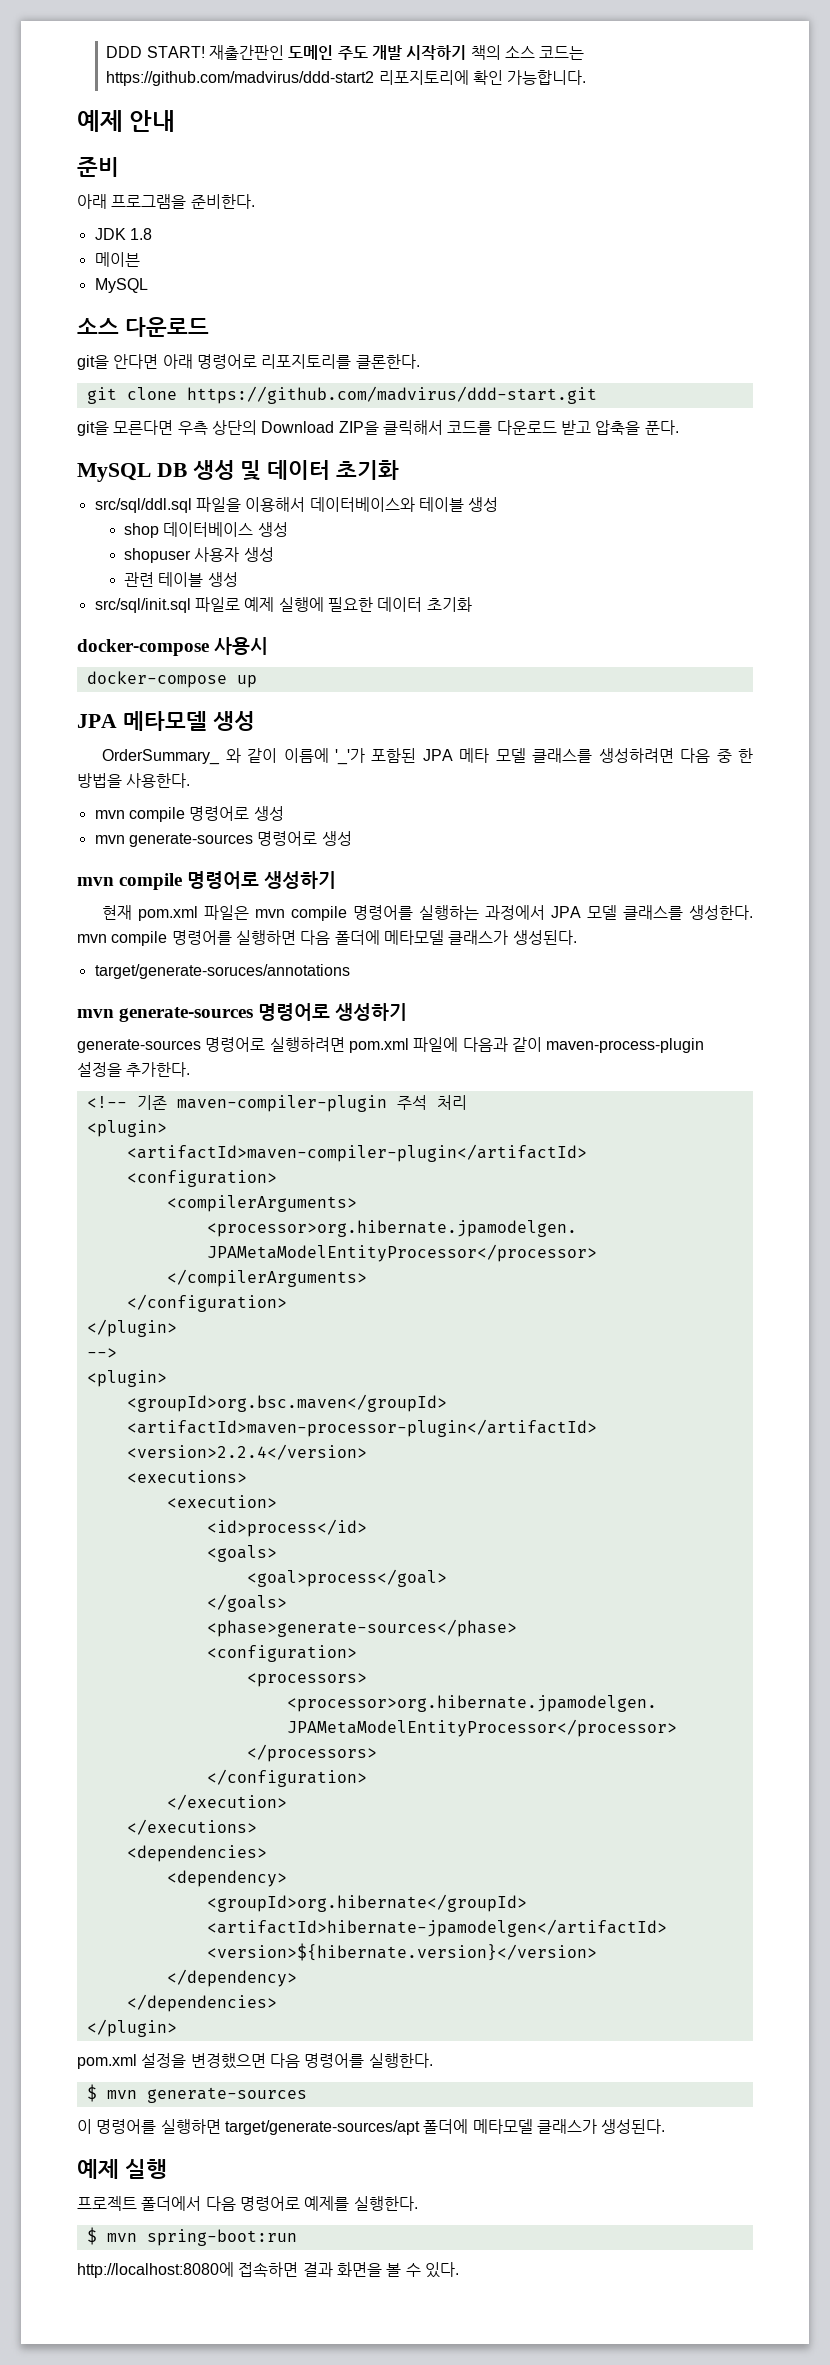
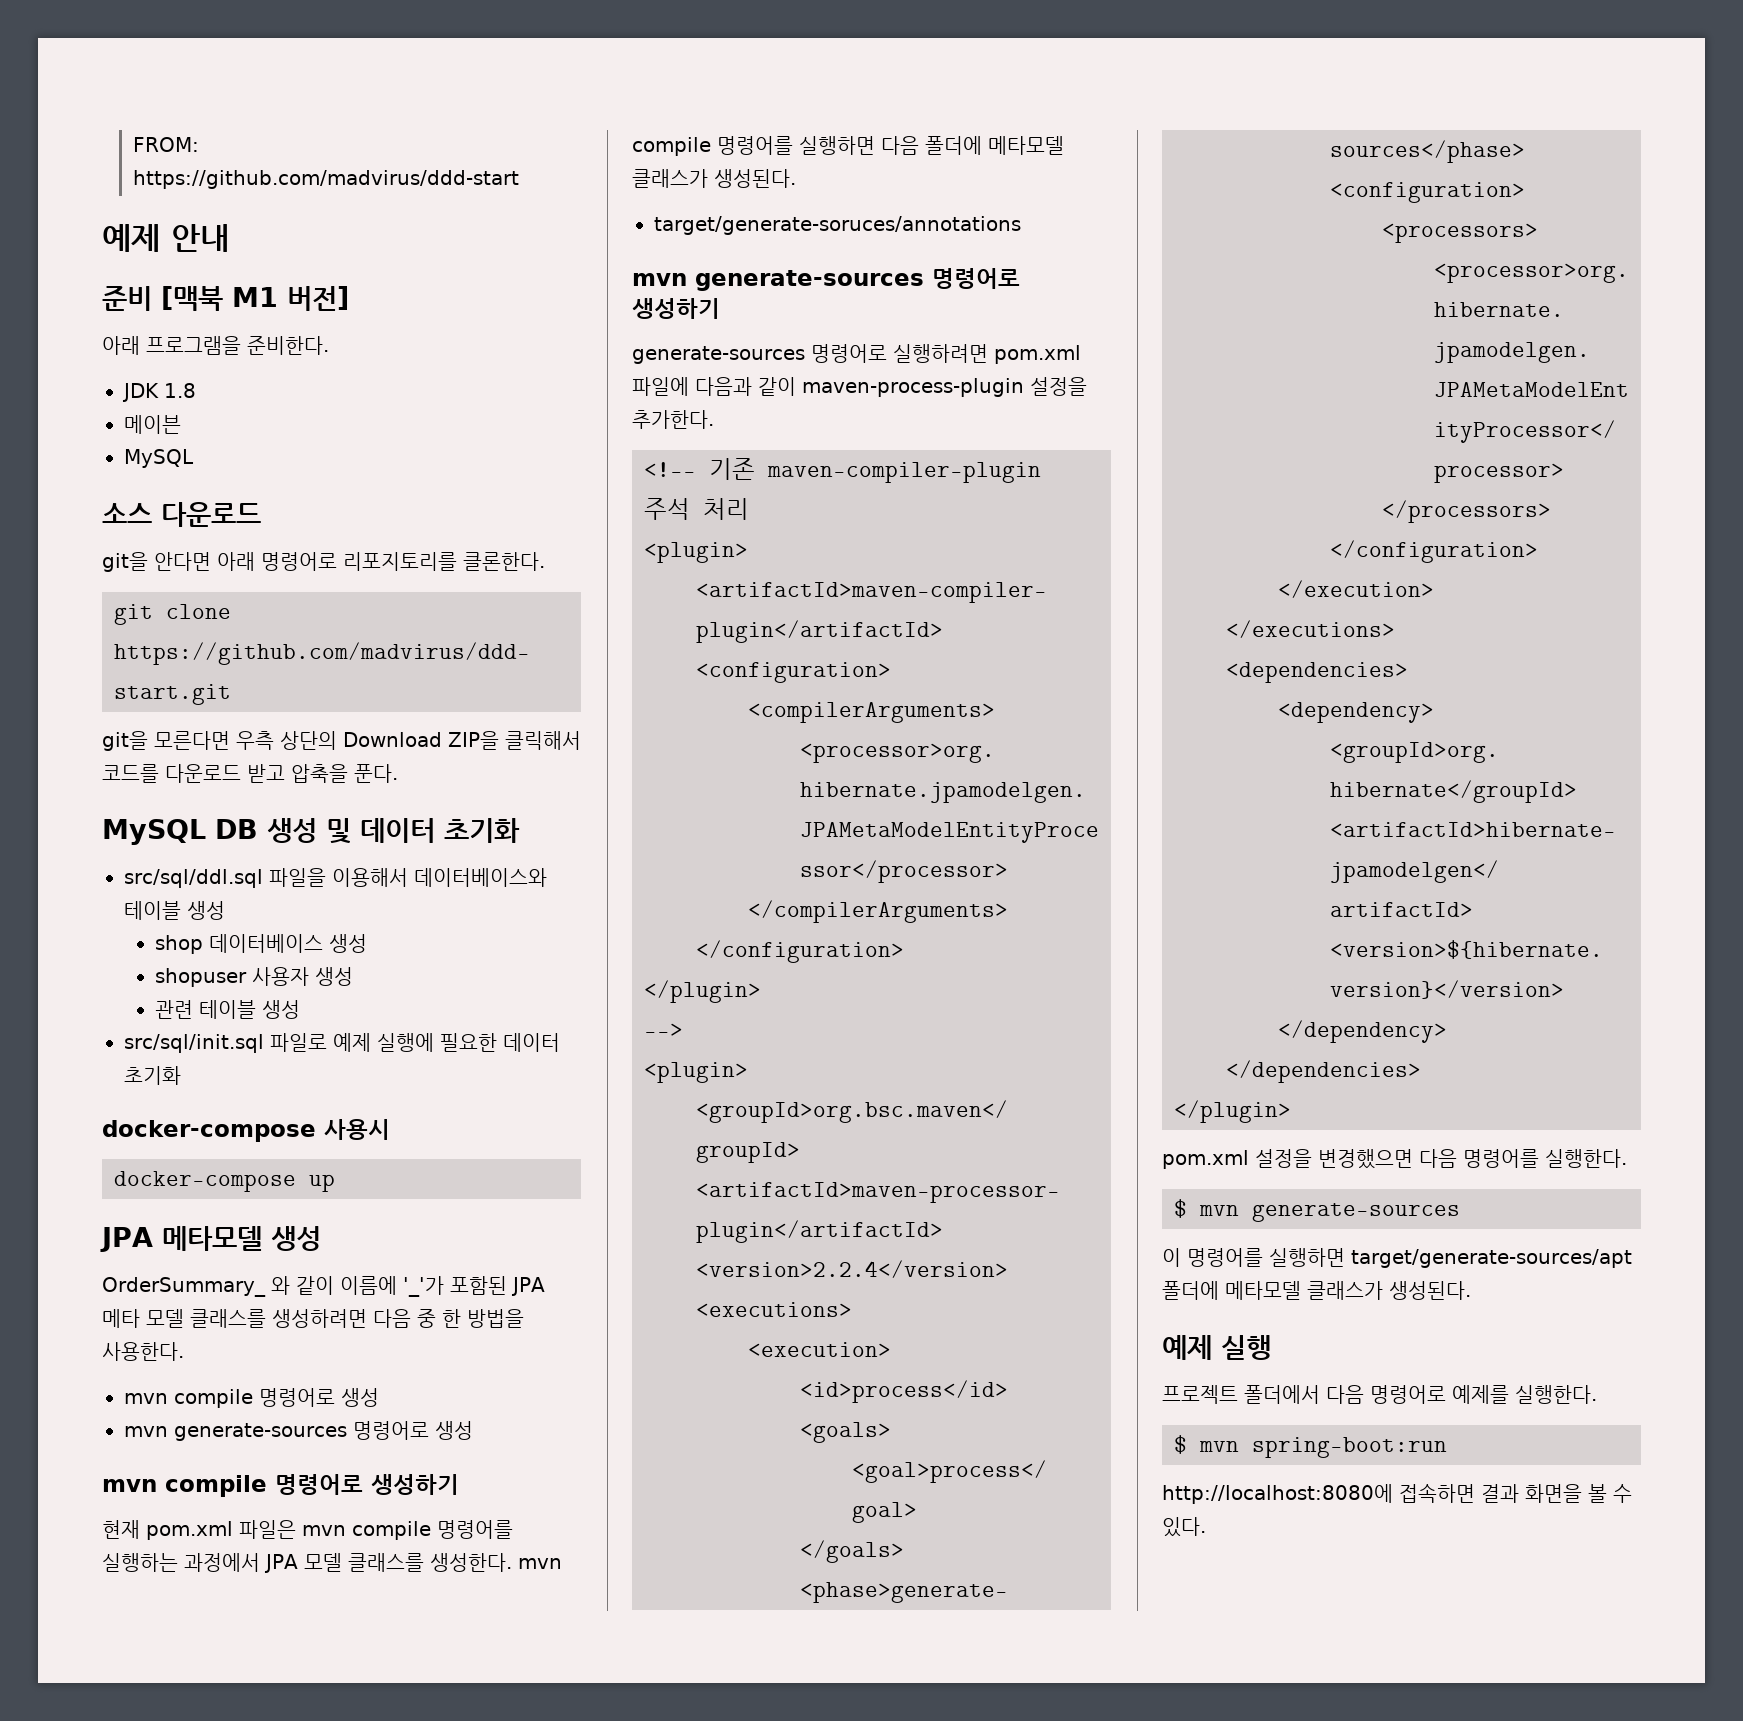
[106,45,585,60] [106,70,587,86] DDD START! 재출간판인 도메인 주도 개발 시작하기 책의 소스 코드는 https://github.com/madvirus/ddd-start2 리포지토리에 확인 가능합니다. -> [133,137,200,152] [133,170,520,189] FROM: https://github.com/madvirus/ddd-start
(119, 167) none -> [161,286,349,311] [맥북 M1 버전]

